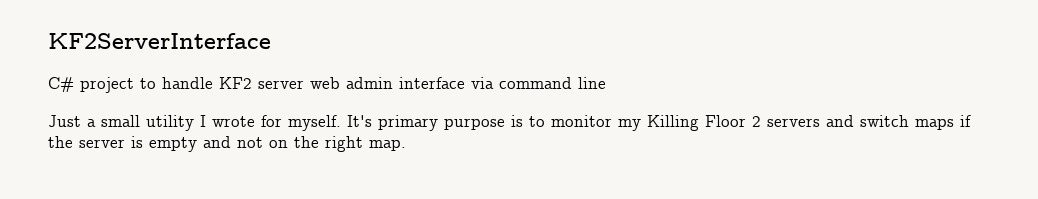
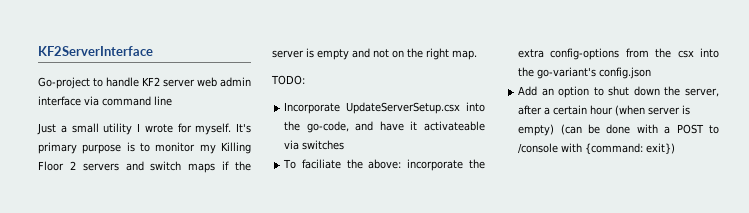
[48,77,134,93] C# project -> [38,77,90,89] Go-project
(406, 145) none -> [271,75,305,85] [284,102,485,114] [284,121,485,133] [284,140,345,150] [283,159,485,171] [518,48,719,60] [518,67,652,79] [518,86,719,98] [518,105,691,116] [518,124,719,136] [518,143,676,154] // TODO: // Incorporate UpdateServerSetup.csx into the go-code, and have it activateable via switches // To faciliate the above: incorporate the extra config-options from the csx into the go-variant's config.json // Add an option to shut down the server, after a certain hour (when server is empty) (can be done with a POST to /console with {command: exit})

